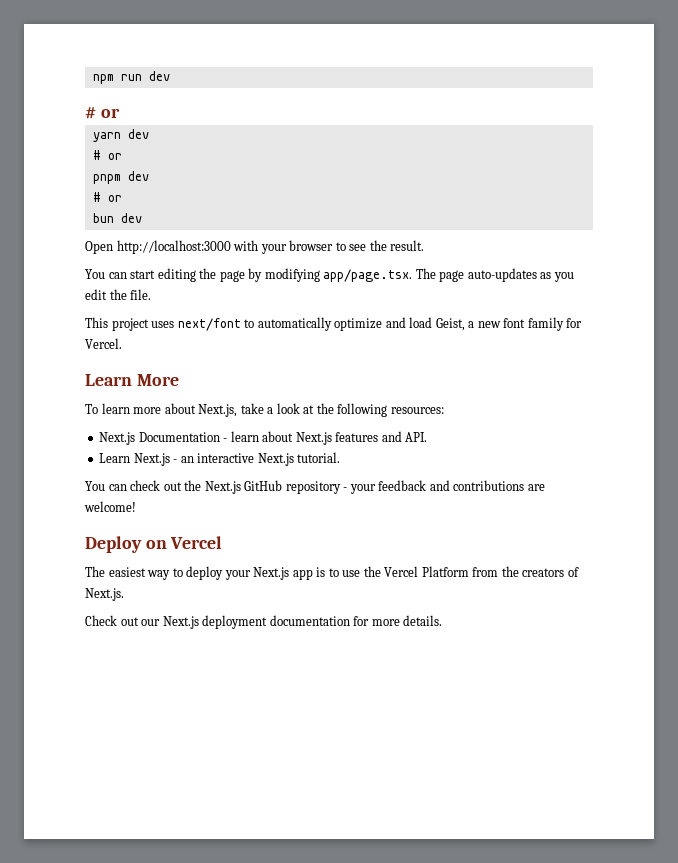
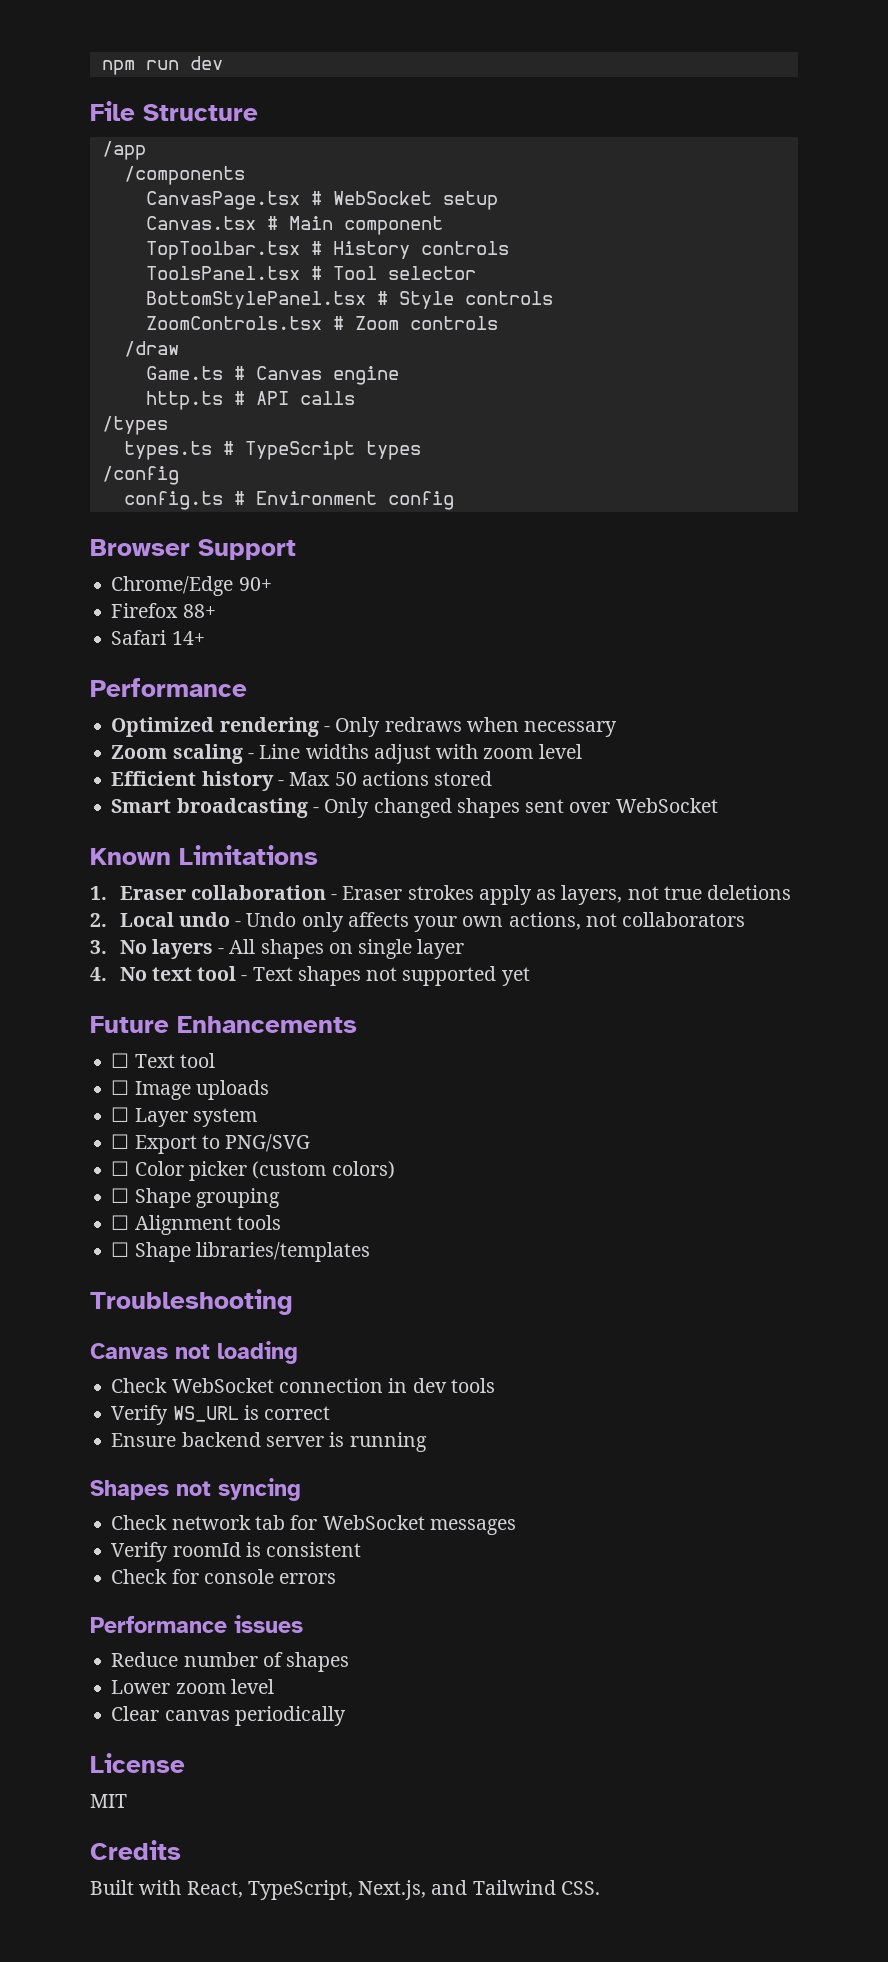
[85,107,120,119] [92,129,149,142] [92,150,122,160] [92,171,149,184] [92,192,122,202] [92,213,142,223] [85,240,425,254] [85,268,574,282] [85,289,152,300] [85,317,583,331] [85,338,122,349] [85,374,179,386] [85,403,444,417] [99,431,428,445] [99,452,341,466] [85,480,545,494] [84,501,136,512] [85,536,223,553] [85,566,579,580] [85,588,124,601] [85,615,443,629] # or // yarn dev // # or // pnpm dev // # or // bun dev // Open http://localhost:3000 with your browser to see the result. // You can start editing the page by modifying app/page.tsx. The page auto-updates as you edit the file. // This project uses next/font to automatically optimize and load Geist, a new font family for Vercel. // Learn More // To learn more about Next.js, take a look at the following resources: // Next.js Documentation - learn about Next.js features and API. // Learn Next.js - an interactive Next.js tutorial. // You can check out the Next.js GitHub repository - your feedback and contributions are welcome! // Deploy on Vercel // The easiest way to deploy your Next.js app is to use the Vercel Platform from the creators of Next.js. // Check out our Next.js deployment documentation for more details. -> [90,101,258,121] [101,141,146,160] [123,166,245,185] [145,191,498,210] [145,216,443,235] [145,241,509,260] [145,266,476,280] [145,291,553,309] [145,316,498,330] [123,341,179,357] [145,366,399,385] [145,391,355,410] [101,416,168,435] [123,441,421,460] [101,466,179,485] [123,491,454,510] [90,539,296,560] [111,576,272,596] [111,603,216,618] [111,630,205,645] [90,678,247,697] [111,717,618,737] [111,744,582,764] [111,771,493,791] [111,798,718,818] [90,845,318,865] [90,885,792,905] [90,912,746,932] [90,939,465,959] [90,966,530,986] [90,1016,357,1033] [111,1053,215,1068] [111,1080,269,1100] [111,1107,257,1127] [111,1134,311,1154] [111,1161,395,1181] [111,1188,280,1208] [111,1215,281,1235] [111,1242,370,1262] [90,1289,293,1315] [90,1341,298,1364] [111,1378,495,1393] [111,1405,331,1425] [111,1432,427,1452] [90,1478,301,1501] [111,1515,516,1535] [111,1542,362,1562] [111,1569,337,1584] [90,1615,303,1633] [111,1652,350,1672] [111,1679,274,1694] [111,1706,346,1726] [90,1753,185,1773] [90,1794,127,1808] [90,1840,181,1860] [90,1880,600,1900] File Structure // /app // /components // CanvasPage.tsx # WebSocket setup // Canvas.tsx # Main component // TopToolbar.tsx # History controls // ToolsPanel.tsx # Tool selector // BottomStylePanel.tsx # Style controls // ZoomControls.tsx # Zoom controls // /draw // Game.ts # Canvas engine // http.ts # API calls // /types // types.ts # TypeScript types // /config // config.ts # Environment config // Browser Support // Chrome/Edge 90+ // Firefox 88+ // Safari 14+ // Performance // Optimized rendering - Only redraws when necessary // Zoom scaling - Line widths adjust with zoom level // Efficient history - Max 50 actions stored // Smart broadcasting - Only changed shapes sent over WebSocket // Known Limitations // 1. Eraser collaboration - Eraser strokes apply as layers, not true deletions // 2. Local undo - Undo only affects your own actions, not collaborators // 3. No layers - All shapes on single layer // 4. No text tool - Text shapes not supported yet // Future Enhancements // ☐ Text tool // ☐ Image uploads // ☐ Layer system // ☐ Export to PNG/SVG // ☐ Color picker (custom colors) // ☐ Shape grouping // ☐ Alignment tools // ☐ Shape libraries/templates // Troubleshooting // Canvas not loading // Check WebSocket connection in dev tools // Verify WS_URL is correct // Ensure backend server is running // Shapes not syncing // Check network tab for WebSocket messages // Verify roomId is consistent // Check for console errors // Performance issues // Reduce number of shapes // Lower zoom level // Clear canvas periodically // License // MIT // Credits // Built with React, TypeScript, Next.js, and Tailwind CSS.

